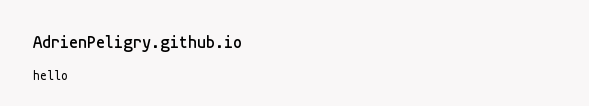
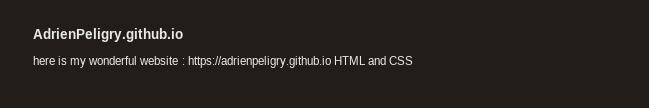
[33,70,68,80] hello -> [33,56,413,68] here is my wonderful website : https://adrienpeligry.github.io HTML and CSS

